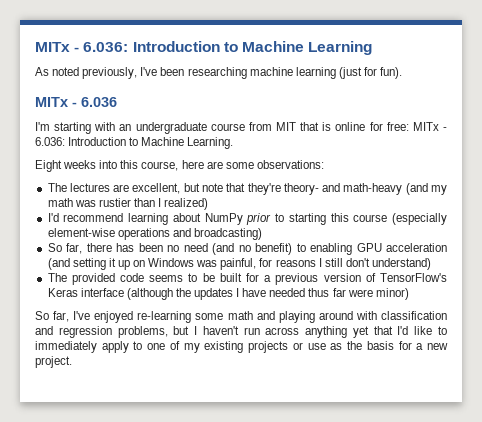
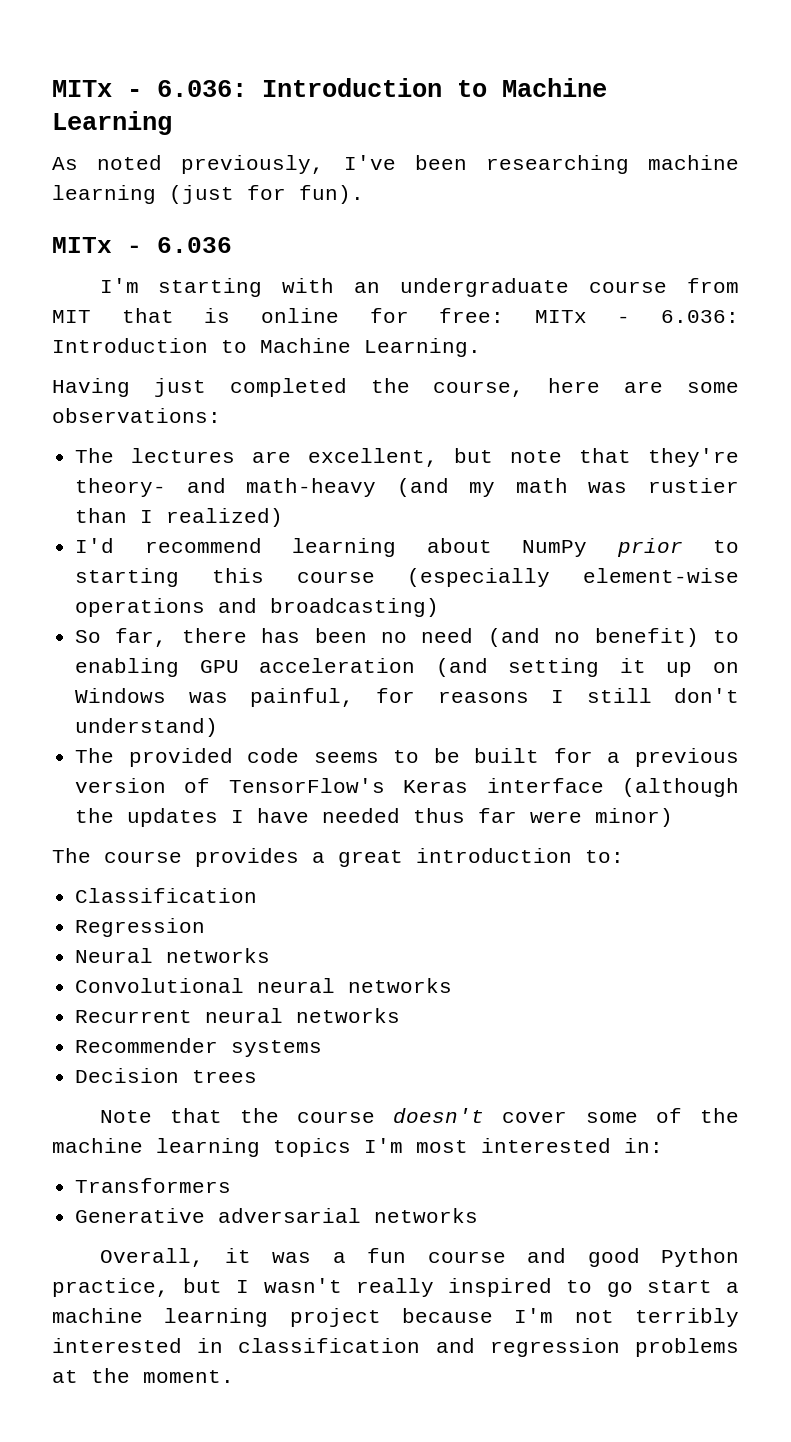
[35,160,139,172] Eight weeks into this -> [52,378,410,397] Having just completed the
[35,311,447,323] [35,326,448,338] [35,341,449,353] [35,356,72,368] So far, I've enjoyed re-learning some math and playing around with classification and regression problems, but I haven't run across anything yet that I'd like to immediately apply to one of my existing projects or use as the basis for a new project. -> [52,848,624,867] [75,888,258,903] [75,918,206,937] [75,948,271,963] [75,978,453,993] [75,1008,401,1023] [75,1038,323,1057] [75,1068,258,1083] [99,1108,740,1123] [52,1138,663,1157] [75,1178,232,1193] [75,1208,479,1223] [99,1248,740,1267] [52,1278,739,1297] [52,1308,739,1327] [52,1338,739,1357] [52,1368,234,1383] The course provides a great introduction to: // Classification // Regression // Neural networks // Convolutional neural networks // Recurrent neural networks // Recommender systems // Decision trees // Note that the course doesn't cover some of the machine learning topics I'm most interested in: // Transformers // Generative adversarial networks // Overall, it was a fun course and good Python practice, but I wasn't really inspired to go start a machine learning project because I'm not terribly interested in classification and regression problems at the moment.

